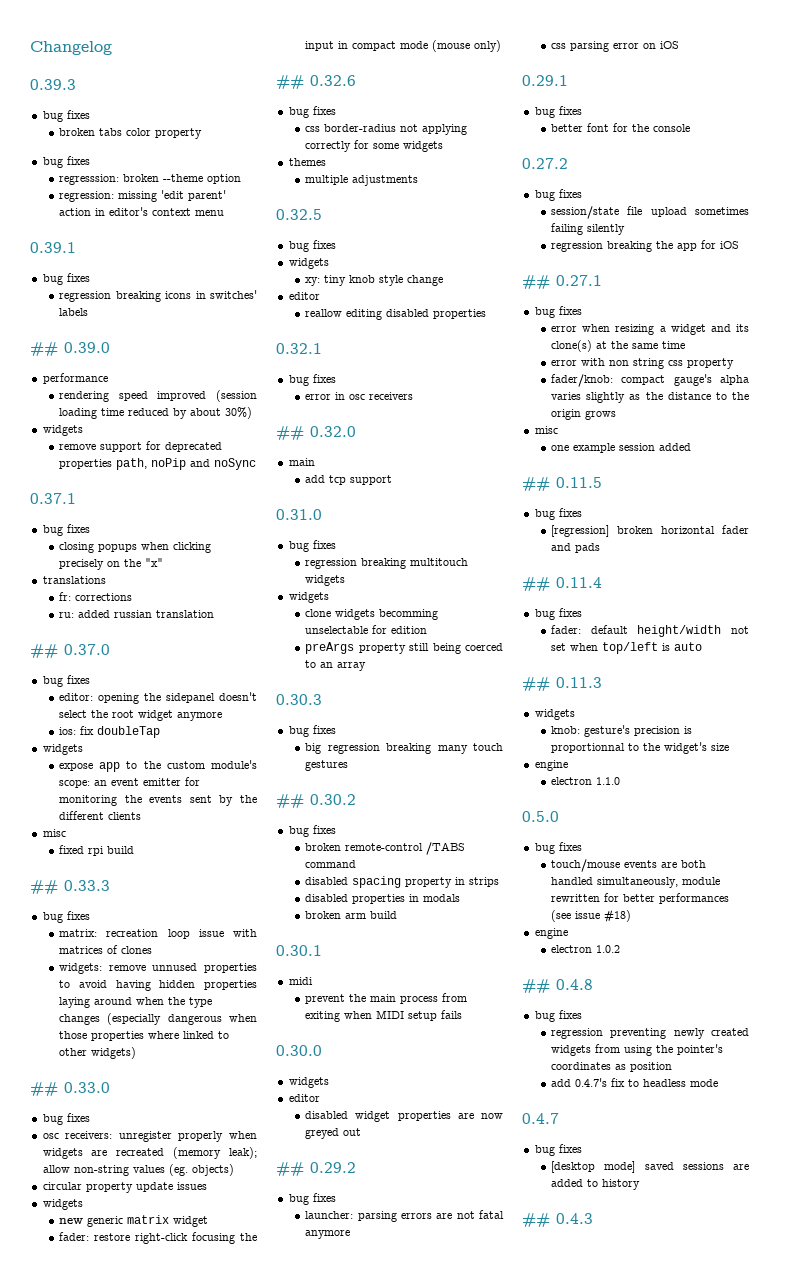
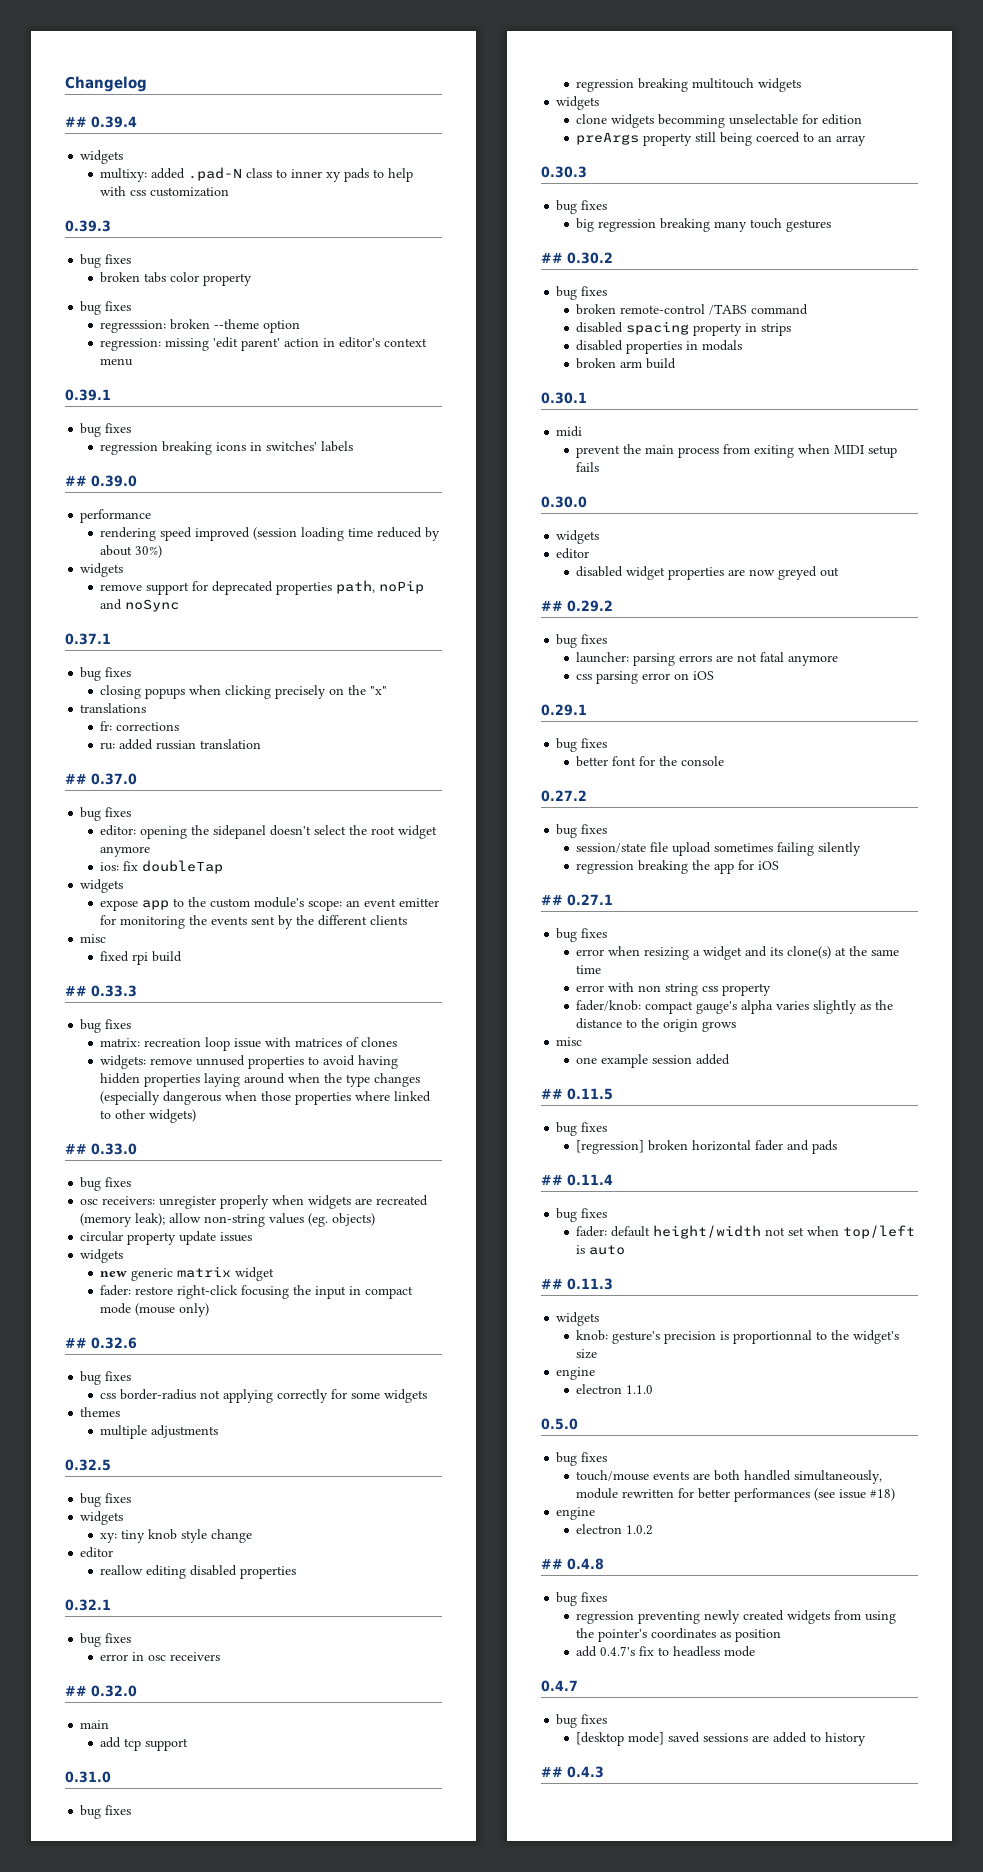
(112, 48) none -> [65,116,137,128] [80,150,124,164] [100,167,414,182] [100,186,230,197] // ## 0.39.4 // widgets // multixy: added .pad-N class to inner xy pads to help with css customization

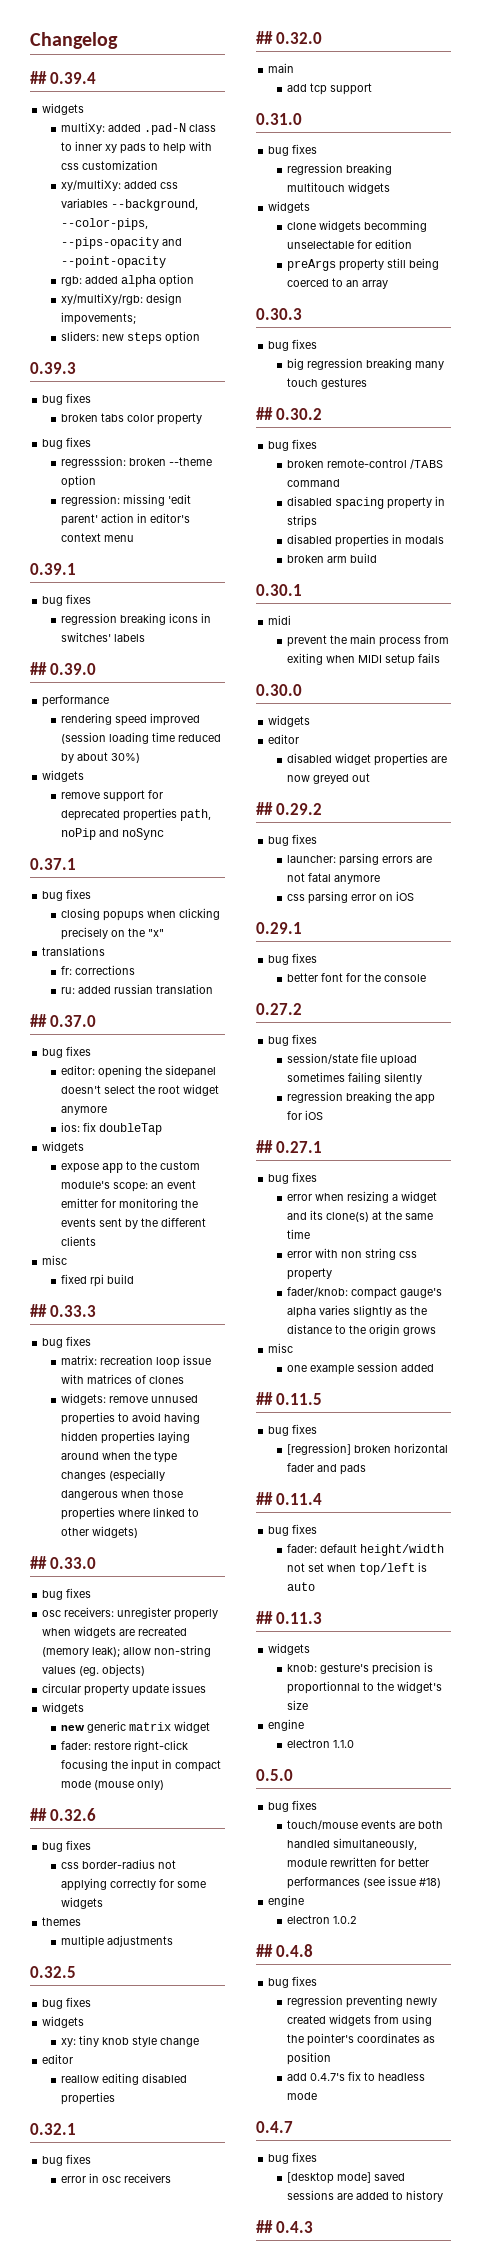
[100,168,148,182] multixy: -> [61,122,106,134] multiXy:
(230, 192) none -> [61,179,179,191] [61,198,199,211] [61,218,149,230] [61,237,183,249] [61,256,167,268] [61,274,195,287] [61,293,183,305] [61,312,137,325] [61,331,201,344] // xy/multiXy: added css variables --background, --color-pips, --pips-opacity and --point-opacity // rgb: added alpha option // xy/multiXy/rgb: design impovements; // sliders: new steps option

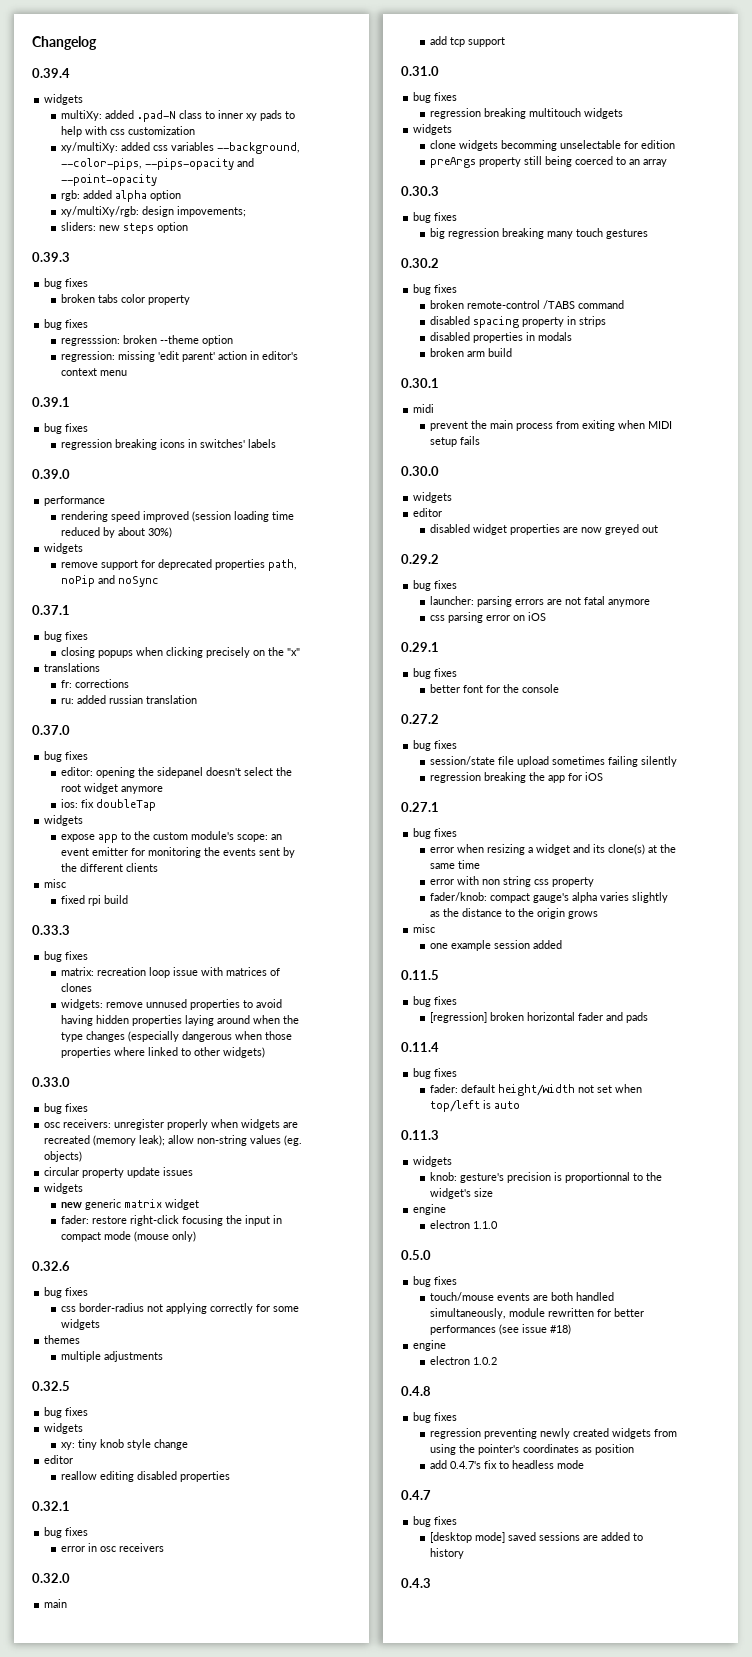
[30,71,47,84] ## -> (97, 43) none
[30,662,47,675] ## -> (277, 443) none
[30,1014,47,1027] ## -> (198, 699) none
[30,1304,47,1317] ## -> (129, 899) none
[30,1556,47,1569] ## -> (266, 1052) none
[30,1808,47,1821] ## -> (197, 1236) none
[256,31,273,44] ## -> (165, 1547) none
[256,407,273,420] ## -> (649, 234) none
[256,802,273,815] ## -> (659, 529) none
[256,1140,273,1153] ## -> (604, 776) none
[256,1392,273,1405] ## -> (563, 944) none
[256,1492,273,1505] ## -> (649, 1017) none
[256,1611,273,1624] ## -> (521, 1105) none
[256,1944,273,1957] ## -> (498, 1361) none
[256,2220,273,2233] ## -> (465, 1553) none

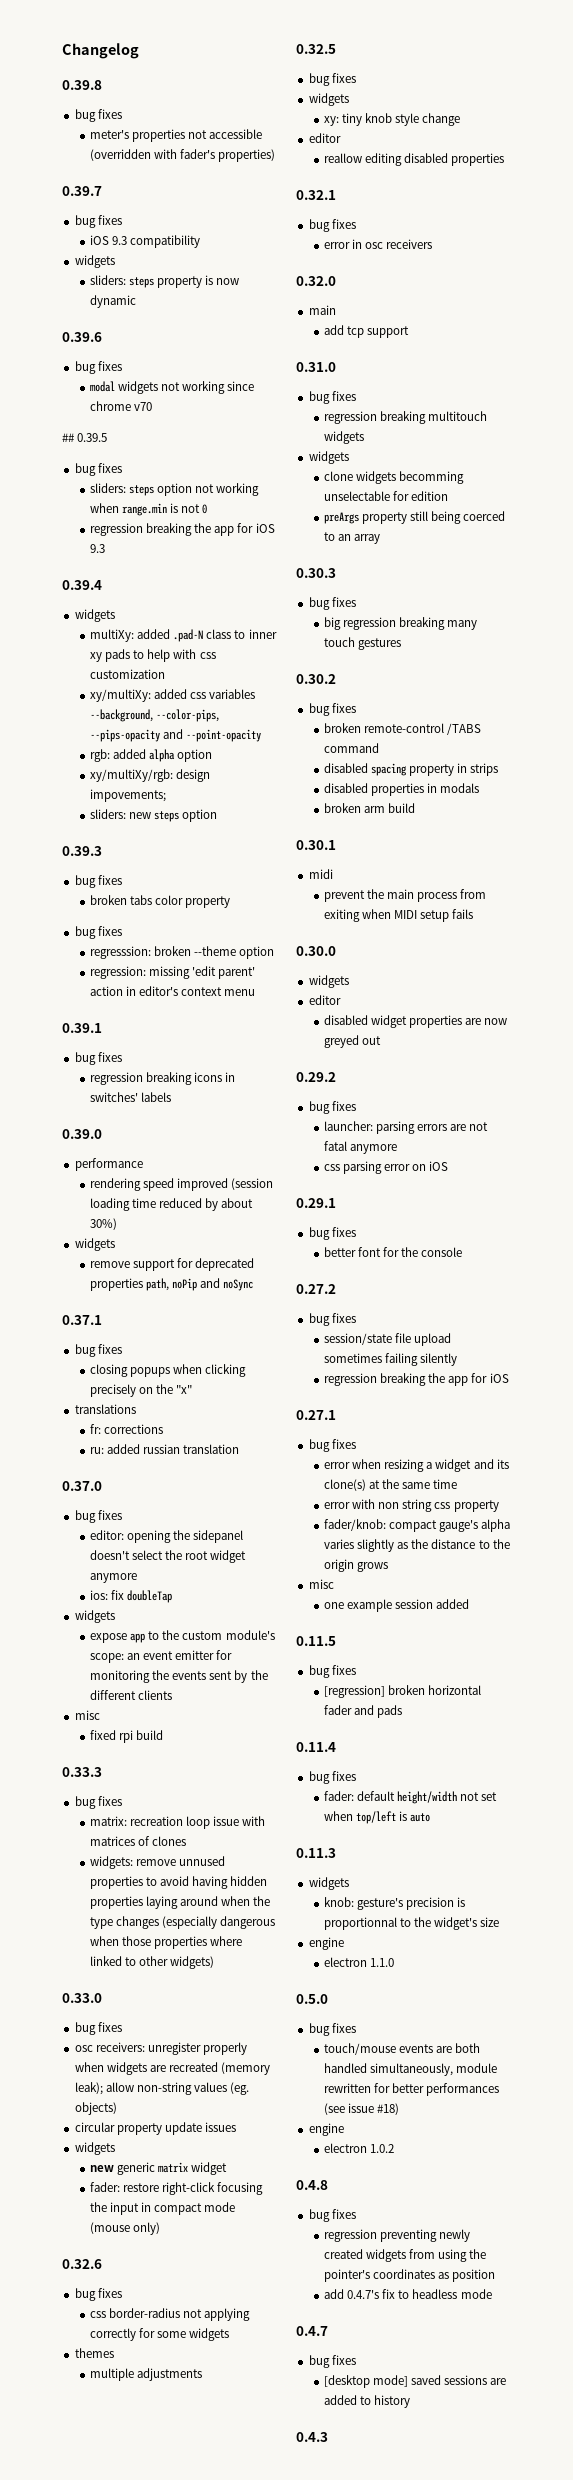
(97, 43) none -> [62,80,102,90] [74,109,122,122] [89,129,263,142] [89,149,276,162] [62,186,102,196] [74,215,122,228] [89,235,201,248] [74,255,115,268] [89,275,240,288] [89,295,136,308] [62,332,102,342] [74,361,122,374] [89,381,255,394] [89,401,153,411] [62,433,108,442] [74,463,122,476] [89,483,260,496] [89,503,208,516] [89,523,275,536] [89,544,105,553] // 0.39.8 // bug fixes // meter's properties not accessible (overridden with fader's properties) // 0.39.7 // bug fixes // iOS 9.3 compatibility // widgets // sliders: steps property is now dynamic // 0.39.6 // bug fixes // modal widgets not working since chrome v70 // ## 0.39.5 // bug fixes // sliders: steps option not working when range.min is not 0 // regression breaking the app for iOS 9.3

